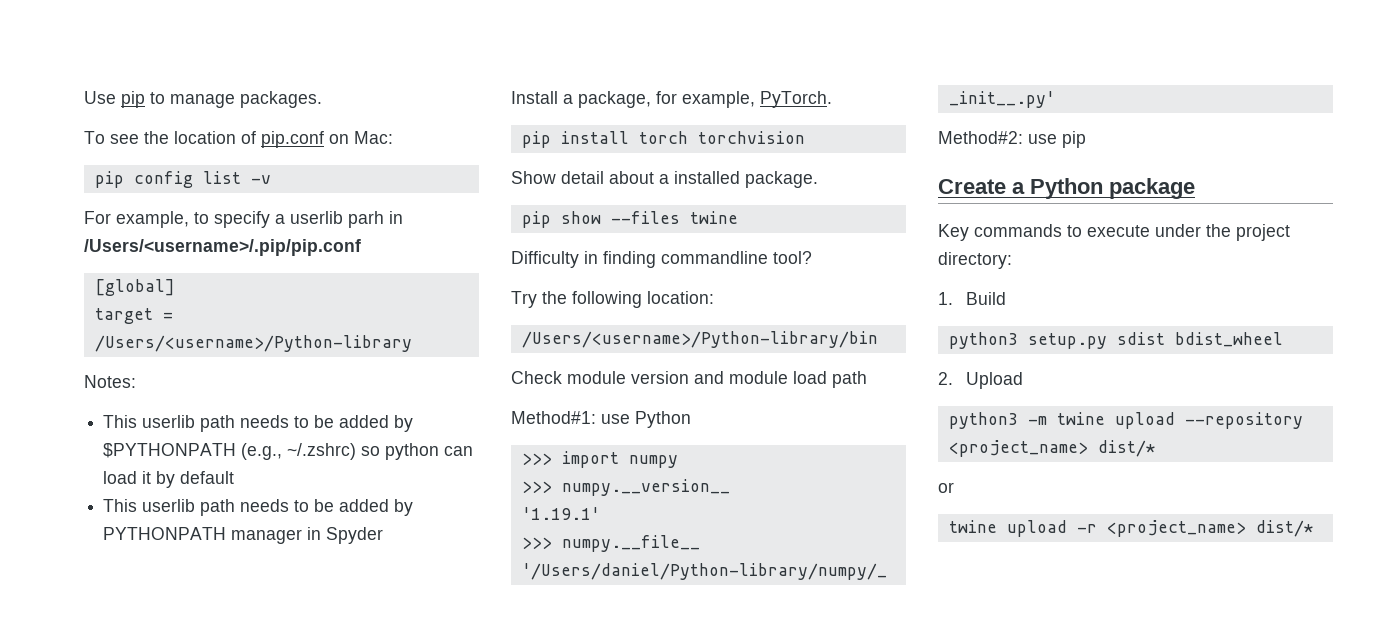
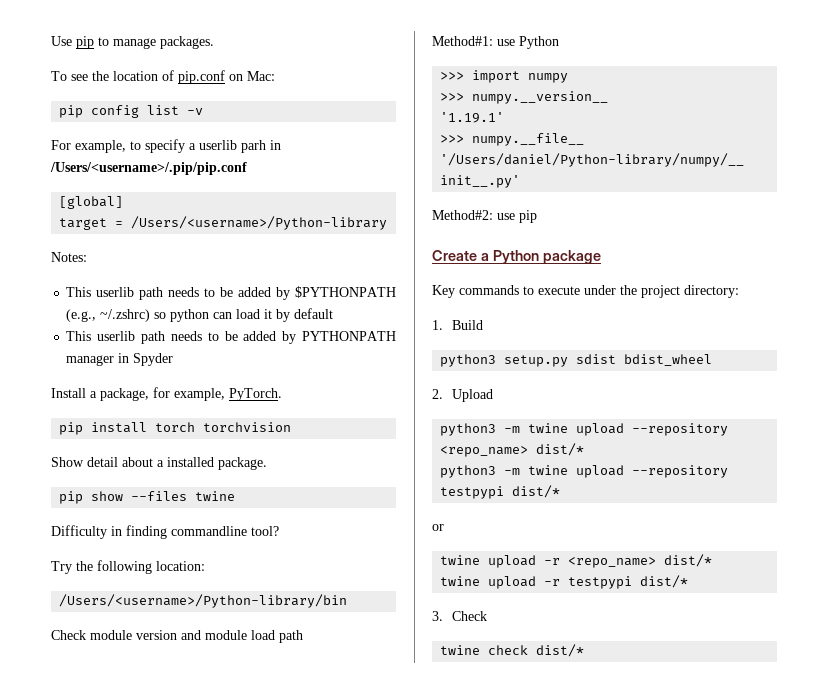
[948,440,1088,457] <project_name> -> [440,443,585,457] [440,465,729,478] [440,486,505,499] <repo_name> dist/* // python3 -m twine upload --repository testpypi
[1106,520,1313,537] <project_name> dist/* -> [568,554,713,568] [440,575,689,589] [432,611,488,621] [440,644,585,657] <repo_name> dist/* // twine upload -r testpypi dist/* // 3. Check // twine check dist/*

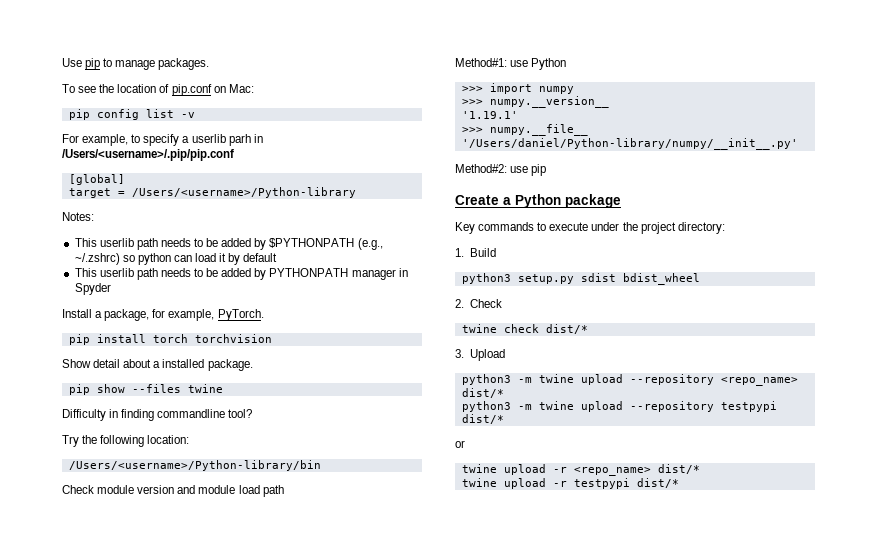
(443, 394) none -> [469,299,502,308] [461,324,588,334] [455,349,464,358] Check // twine check dist/* // 3.
[432,611,488,621] [440,644,585,657] // 3. Check // twine check dist/* -> (679, 483) none

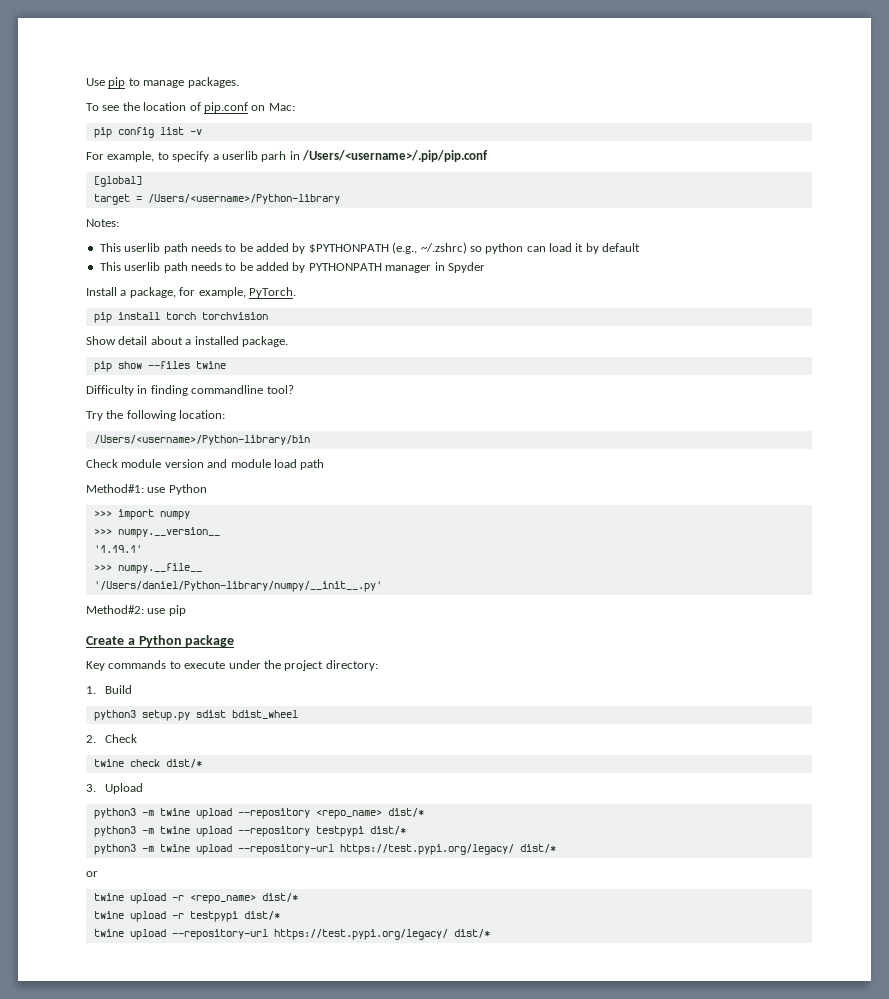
(504, 419) none -> [93,844,556,855] // python3 -m twine upload --repository-url https://test.pypi.org/legacy/ dist/*
(679, 483) none -> [93,929,490,940] // twine upload --repository-url https://test.pypi.org/legacy/ dist/*

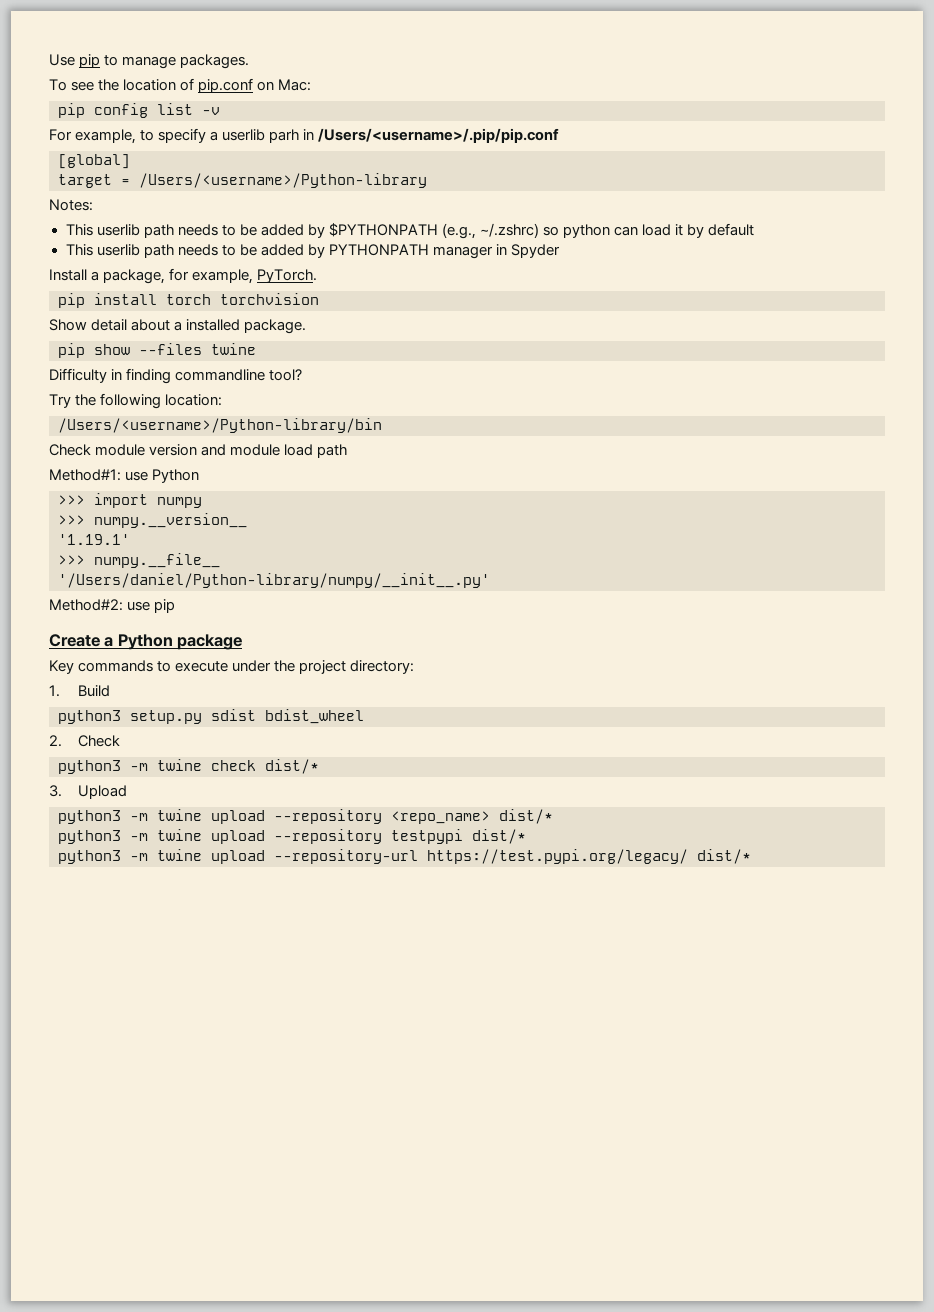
(138, 738) none -> [58,760,148,774] python3 -m
[86,871,98,877] [93,893,298,904] [93,911,280,922] [93,929,490,940] // or // twine upload -r <repo_name> dist/* // twine upload -r testpypi dist/* // twine upload --repository-url https://test.pypi.org/legacy/ dist/* -> (751, 856) none

